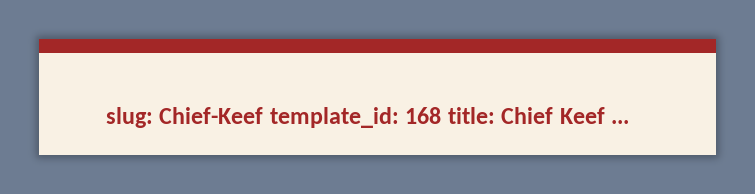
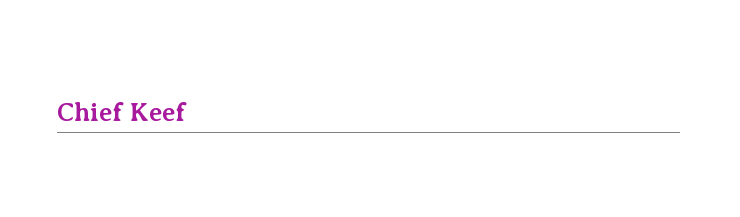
[106,107,495,128] slug: Chief-Keef template_id: 168 title: -> (57, 111) none
[611,120,630,124] ... -> (188, 111) none

